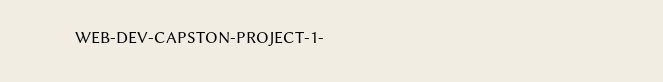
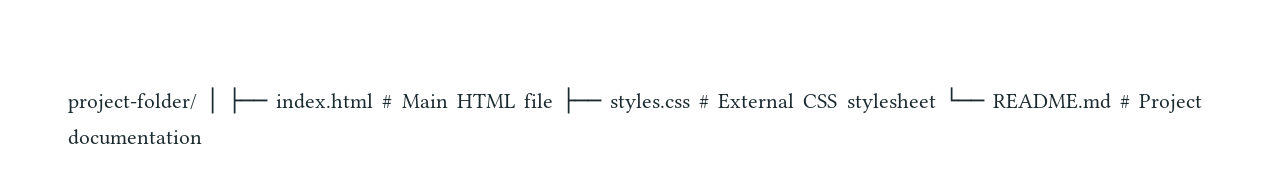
[75,31,324,46] WEB-DEV-CAPSTON-PROJECT-1- -> [68,87,1202,114] [68,129,202,145] project-folder/ │ ├── index.html # Main HTML file ├── styles.css # External CSS stylesheet └── README.md # Project documentation

